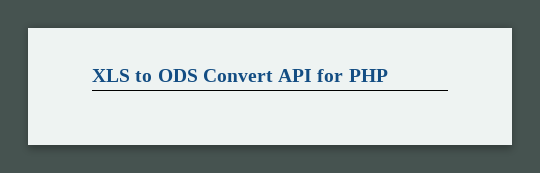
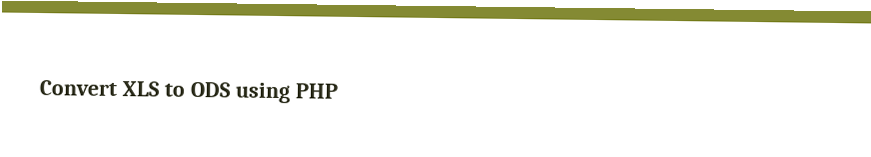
(92, 75) none -> [39,80,117,96] Convert
[202,69,344,82] Convert API for -> [234,82,290,104] using

